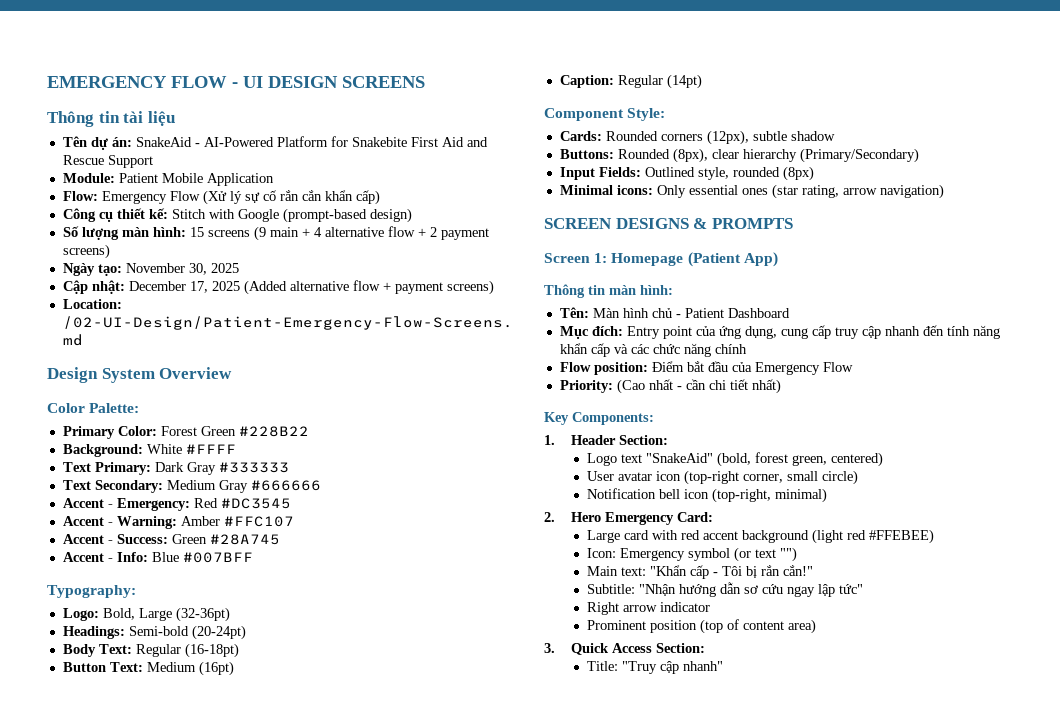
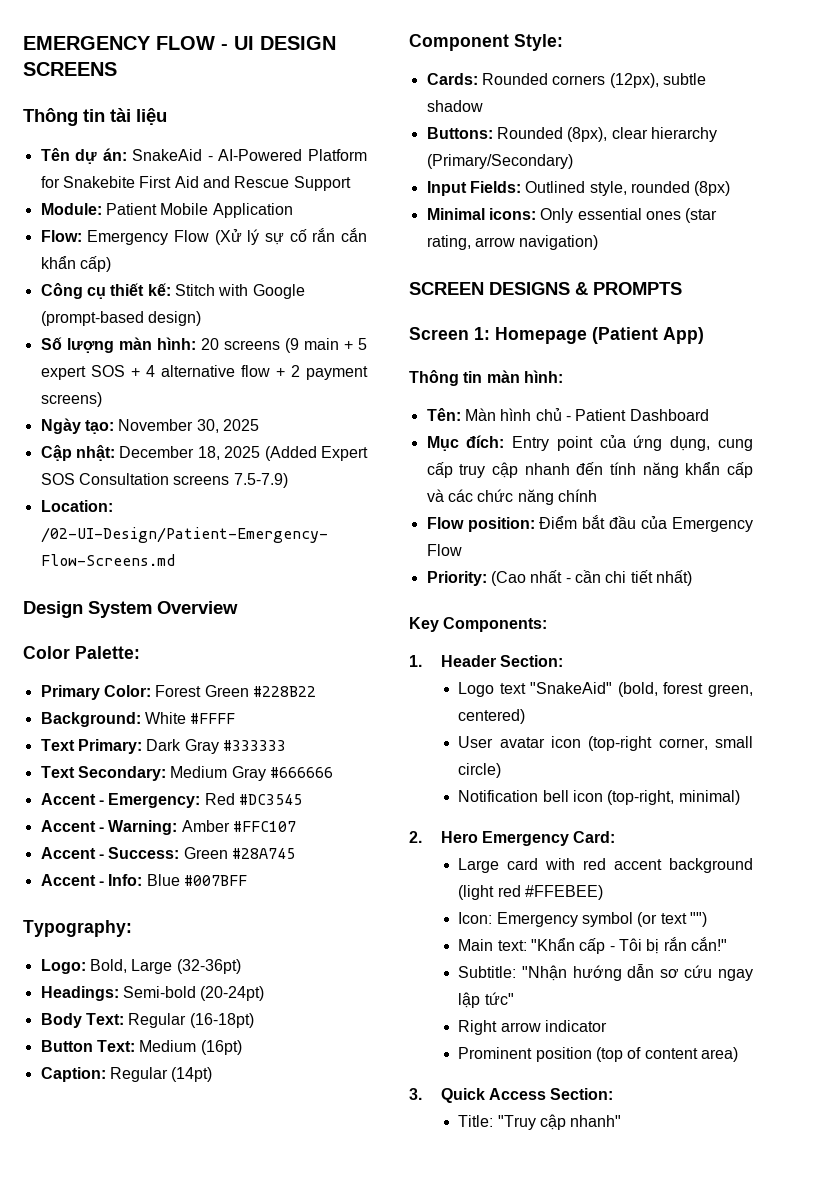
[189,227,204,237] 15 -> [200,338,219,350] 20
(310, 232) none -> [357,338,367,350] [40,365,140,380] 5 expert SOS +
[189,281,208,293] 17, -> [197,446,220,460] 18,
[289,280,494,295] alternative flow + payment screens) -> [321,446,368,461] [40,473,288,488] Expert SOS Consultation screens 7.5-7.9)

